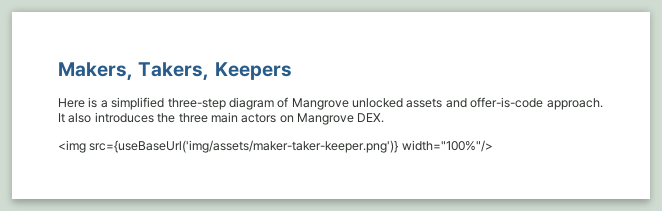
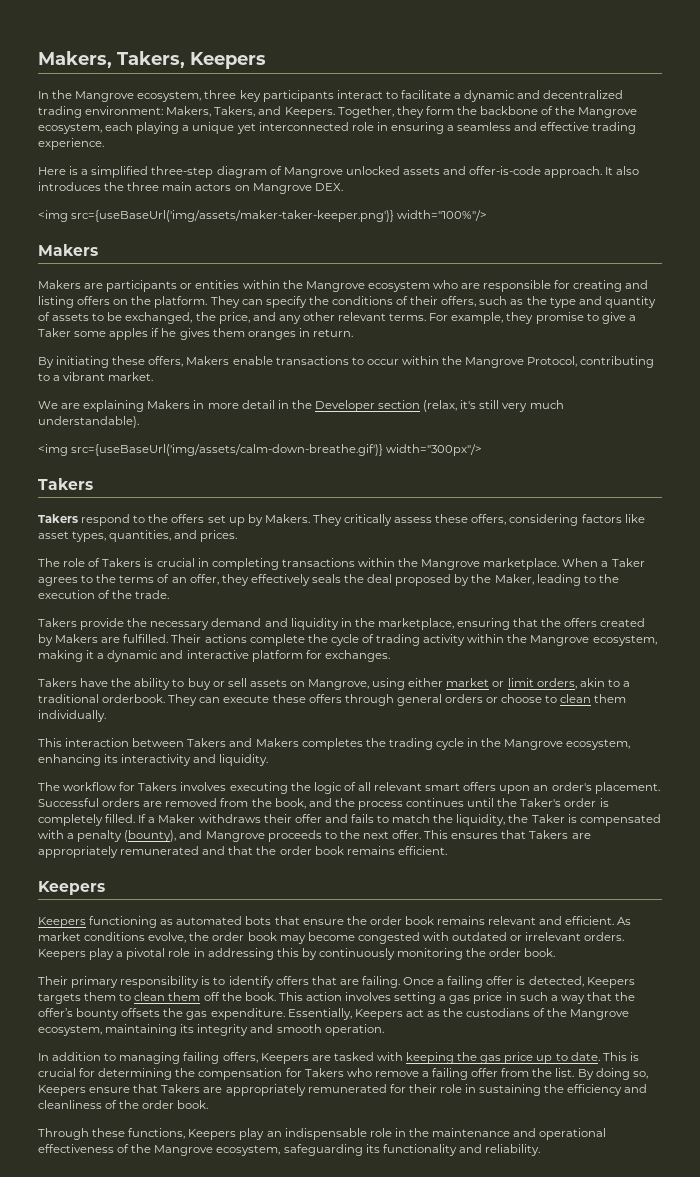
(292, 71) none -> [38,90,624,102] [38,106,638,118] [38,122,637,134] [38,138,104,150] // In the Mangrove ecosystem, three key participants interact to facilitate a dynamic and decentralized trading environment: Makers, Takers, and Keepers. Together, they form the backbone of the Mangrove ecosystem, each playing a unique yet interconnected role in ensuring a seamless and effective trading experience.
(493, 146) none -> [38,244,98,256] [38,280,649,292] [38,296,656,308] [38,312,636,324] [38,328,353,340] [38,356,655,368] [38,372,154,381] [38,400,564,412] [38,416,139,428] [38,444,483,456] [38,478,93,490] [38,514,645,526] [38,530,238,542] [38,558,645,570] [38,574,619,586] [38,590,170,599] [38,618,646,630] [38,634,657,646] [38,650,390,662] [38,678,630,690] [38,694,627,706] [38,710,106,722] [38,738,631,750] [38,754,269,766] [38,782,660,794] [38,798,609,810] [38,814,661,826] [38,830,591,842] [38,846,447,858] [38,881,105,895] [38,916,632,928] [38,932,625,944] [38,948,556,960] [38,976,635,988] [38,992,636,1004] [38,1008,630,1020] [38,1024,384,1036] [38,1052,639,1064] [38,1068,648,1080] [38,1084,648,1096] [38,1100,209,1109] [38,1128,607,1140] [38,1144,540,1156] // Makers // Makers are participants or entities within the Mangrove ecosystem who are responsible for creating and listing offers on the platform. They can specify the conditions of their offers, such as the type and quantity of assets to be exchanged, the price, and any other relevant terms. For example, they promise to give a Taker some apples if he gives them oranges in return. // By initiating these offers, Makers enable transactions to occur within the Mangrove Protocol, contributing to a vibrant market. // We are explaining Makers in more detail in the Developer section (relax, it's still very much understandable). // <img src={useBaseUrl('img/assets/calm-down-breathe.gif')} width="300px"/> // Takers // Takers respond to the offers set up by Makers. They critically assess these offers, considering factors like asset types, quantities, and prices. // The role of Takers is crucial in completing transactions within the Mangrove marketplace. When a Taker agrees to the terms of an offer, they effectively seals the deal proposed by the Maker, leading to the execution of the trade. // Takers provide the necessary demand and liquidity in the marketplace, ensuring that the offers created by Makers are fulfilled. Their actions complete the cycle of trading activity within the Mangrove ecosystem, making it a dynamic and interactive platform for exchanges. // Takers have the ability to buy or sell assets on Mangrove, using either market or limit orders, akin to a traditional orderbook. They can execute these offers through general orders or choose to clean them individually. // This interaction between Takers and Makers completes the trading cycle in the Mangrove ecosystem, enhancing its interactivity and liquidity. // The workflow for Takers involves executing the logic of all relevant smart offers upon an order's placement. Successful orders are removed from the book, and the process continues until the Taker's order is completely filled. If a Maker withdraws their offer and fails to match the liquidity, the Taker is compensated with a penalty (bounty), and Mangrove proceeds to the next offer. This ensures that Takers are appropriately remunerated and that the order book remains efficient. // Keepers // Keepers functioning as automated bots that ensure the order book remains relevant and efficient. As market conditions evolve, the order book may become congested with outdated or irrelevant orders. Keepers play a pivotal role in addressing this by continuously monitoring the order book. // Their primary responsibility is to identify offers that are failing. Once a failing offer is detected, Keepers targets them to clean them off the book. This action involves setting a gas price in such a way that the offer’s bounty offsets the gas expenditure. Essentially, Keepers act as the custodians of the Mangrove ecosystem, maintaining its integrity and smooth operation. // In addition to managing failing offers, Keepers are tasked with keeping the gas price up to date. This is crucial for determining the compensation for Takers who remove a failing offer from the list. By doing so, Keepers ensure that Takers are appropriately remunerated for their role in sustaining the efficiency and cleanliness of the order book. // Through these functions, Keepers play an indispensable role in the maintenance and operational effectiveness of the Mangrove ecosystem, safeguarding its functionality and reliability.

